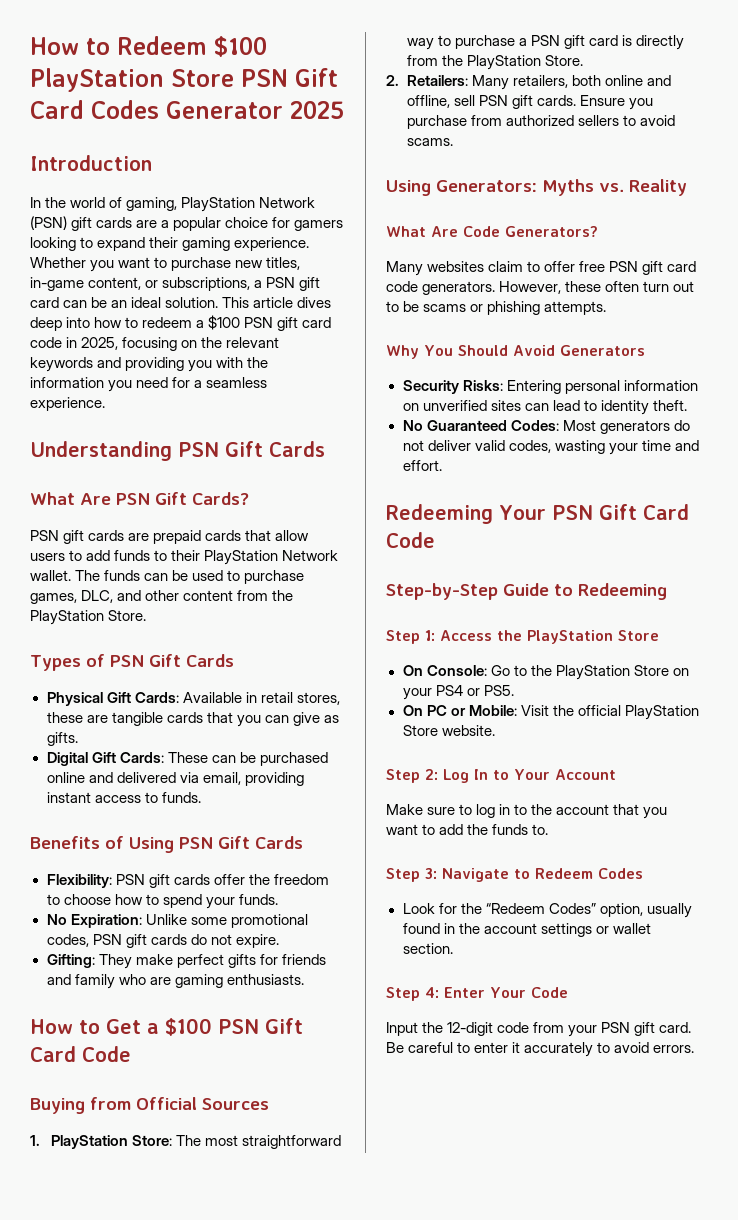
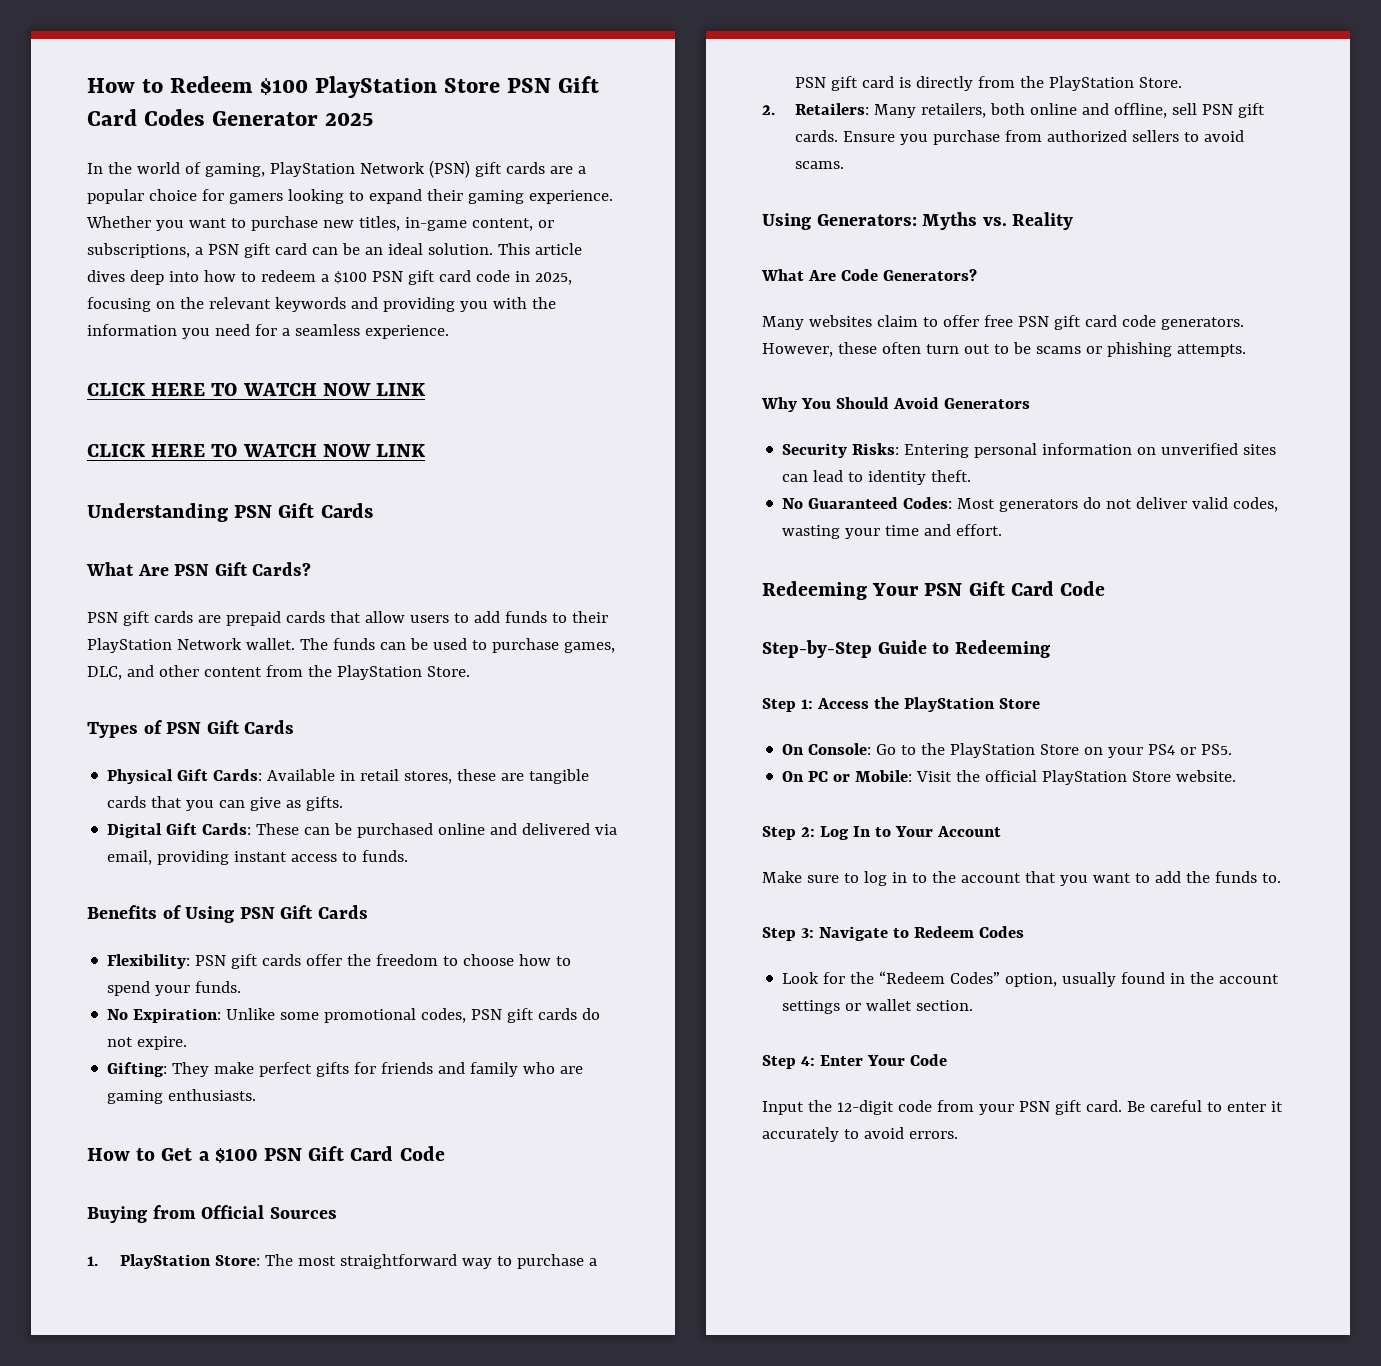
[30,155,152,171] // Introduction -> (374, 119) none
(105, 404) none -> [87,383,426,396] [87,444,426,457] // CLICK HERE TO WATCH NOW LINK // CLICK HERE TO WATCH NOW LINK

